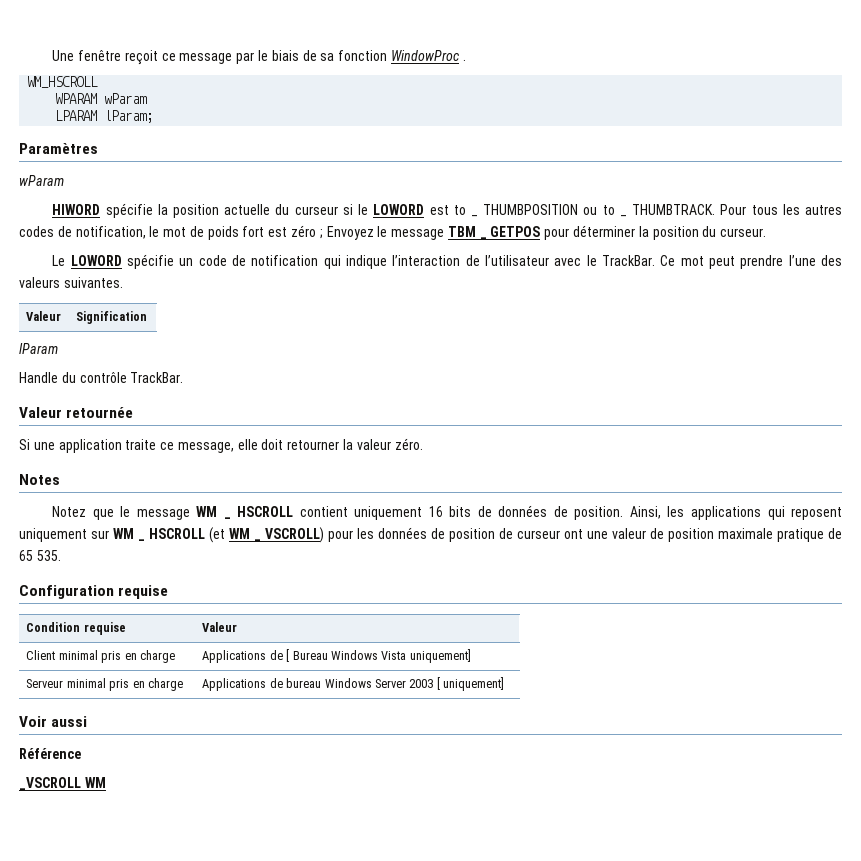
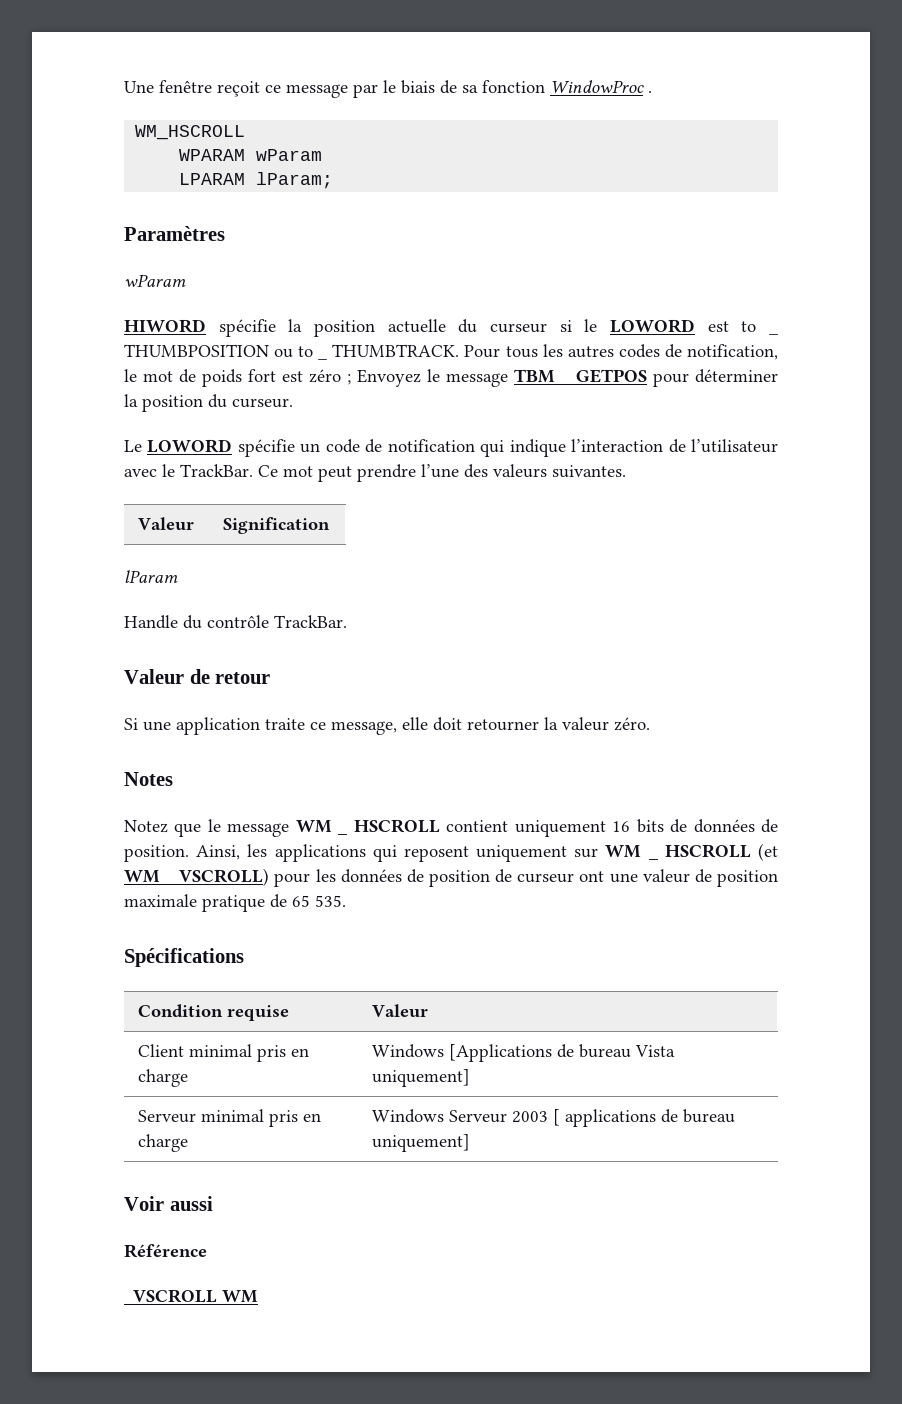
[66,407,134,418] retournée -> [189,669,271,684] de retour
[19,585,169,599] Configuration requise -> [124,948,244,967] Spécifications
[202,649,378,663] Applications de [ Bureau Windows -> [372,1044,632,1062] Windows [Applications de bureau
[202,677,440,691] Applications de bureau Windows Server 2003 [ -> [372,1109,736,1127] Windows Serveur 2003 [ applications de bureau

